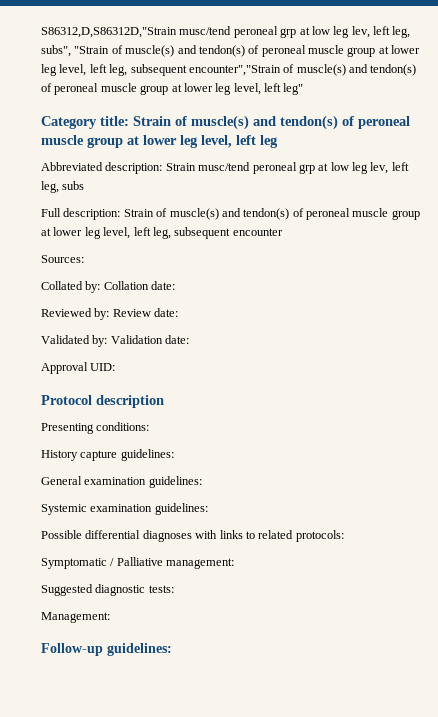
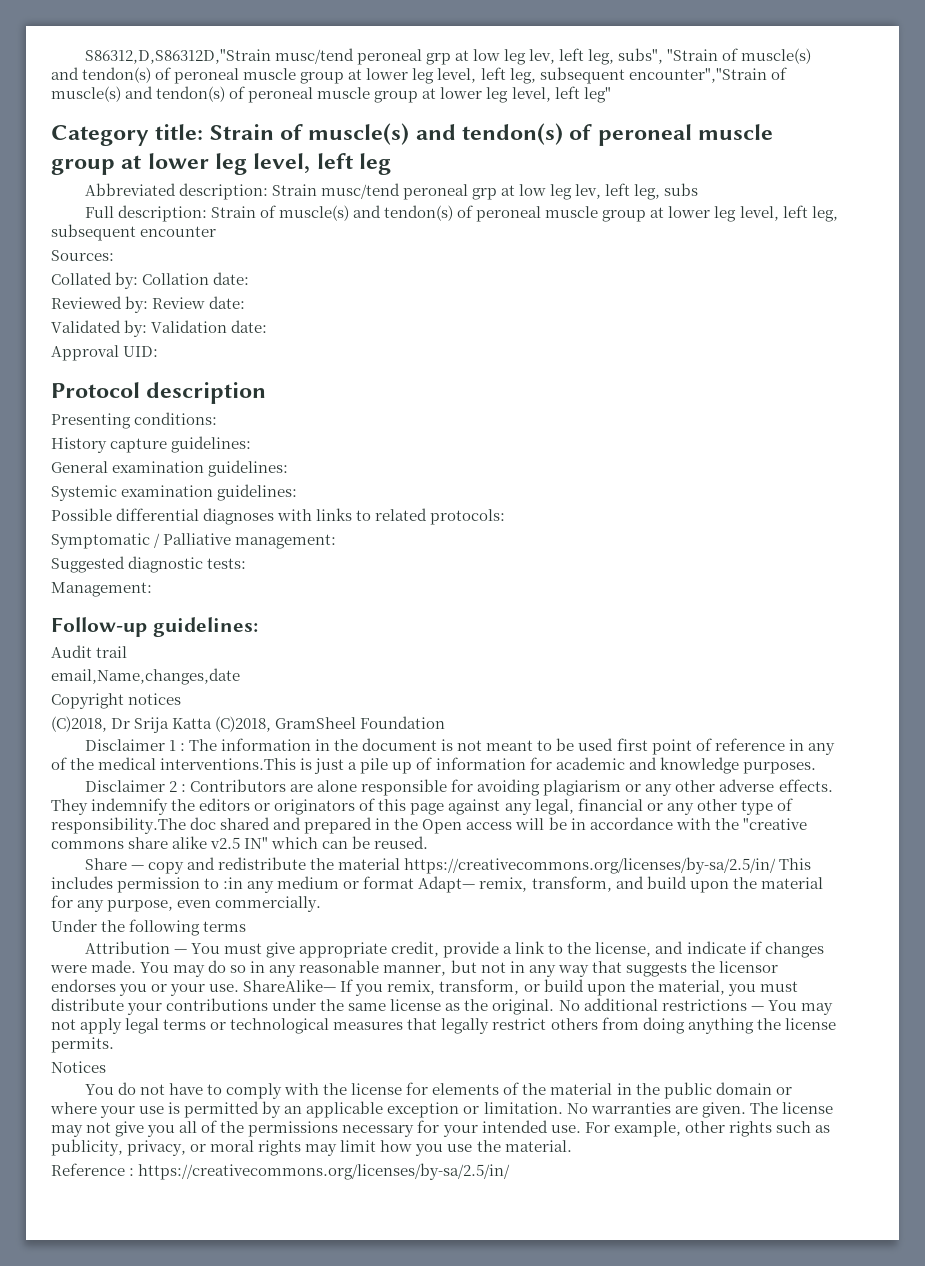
(172, 649) none -> [51,645,128,658] [51,668,240,685] [51,693,182,709] [51,716,446,733] [84,738,835,755] [51,757,816,774] [84,779,833,796] [51,798,793,815] [51,817,807,834] [51,836,429,849] [84,857,812,874] [51,876,823,893] [51,895,322,912] [51,919,247,936] [84,941,824,958] [50,960,778,977] [51,979,798,996] [51,998,833,1015] [51,1017,836,1034] [51,1037,114,1053] [51,1061,106,1073] [84,1082,792,1099] [50,1101,833,1118] [51,1120,830,1137] [51,1139,572,1156] [51,1163,511,1180] // Audit trail // email,Name,changes,date // Copyright notices // (C)2018, Dr Srija Katta (C)2018, GramSheel Foundation // Disclaimer 1 : The information in the document is not meant to be used first point of reference in any of the medical interventions.This is just a pile up of information for academic and knowledge purposes. // Disclaimer 2 : Contributors are alone responsible for avoiding plagiarism or any other adverse effects. They indemnify the editors or originators of this page against any legal, financial or any other type of responsibility.The doc shared and prepared in the Open access will be in accordance with the "creative commons share alike v2.5 IN" which can be reused. // Share — copy and redistribute the material https://creativecommons.org/licenses/by-sa/2.5/in/ This includes permission to :in any medium or format Adapt— remix, transform, and build upon the material for any purpose, even commercially. // Under the following terms // Attribution — You must give appropriate credit, provide a link to the license, and indicate if changes were made. You may do so in any reasonable manner, but not in any way that suggests the licensor endorses you or your use. ShareAlike— If you remix, transform, or build upon the material, you must distribute your contributions under the same license as the original. No additional restrictions — You may not apply legal terms or technological measures that legally restrict others from doing anything the license permits. // Notices // You do not have to comply with the license for elements of the material in the public domain or where your use is permitted by an applicable exception or limitation. No warranties are given. The license may not give you all of the permissions necessary for your intended use. For example, other rights such as publicity, privacy, or moral rights may limit how you use the material. // Reference : https://creativecommons.org/licenses/by-sa/2.5/in/

